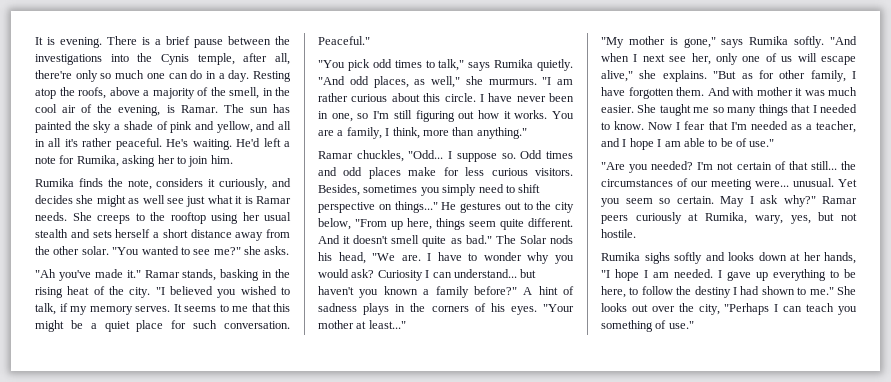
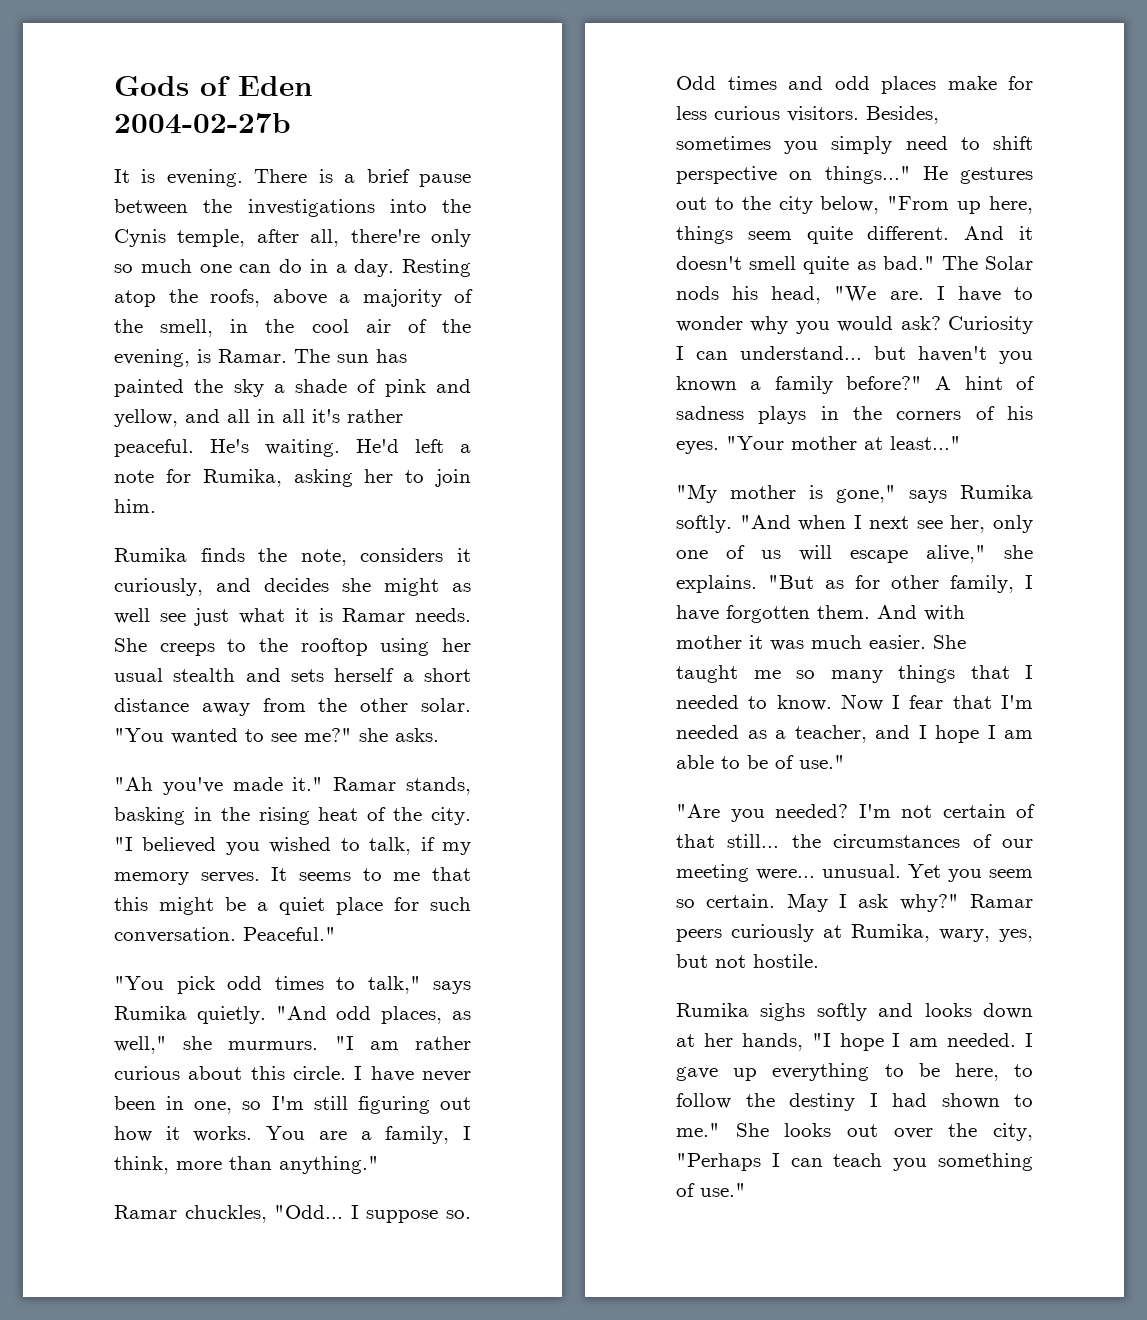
(35, 41) none -> [114,76,313,96] [114,113,291,134] Gods of Eden 2004-02-27b //

